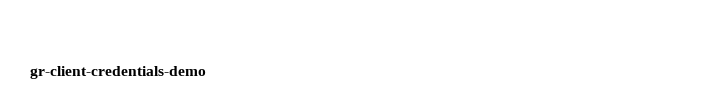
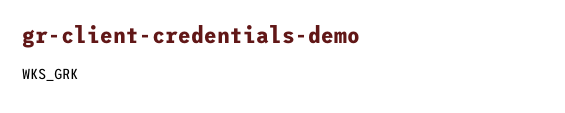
(206, 72) none -> [22,68,78,81] // WKS_GRK

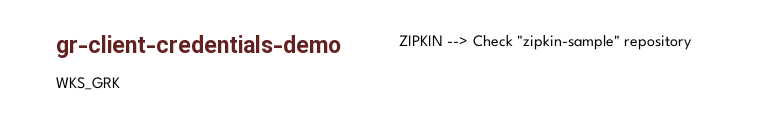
(78, 74) none -> [399,35,693,50] // ZIPKIN --> Check "zipkin-sample" repository

